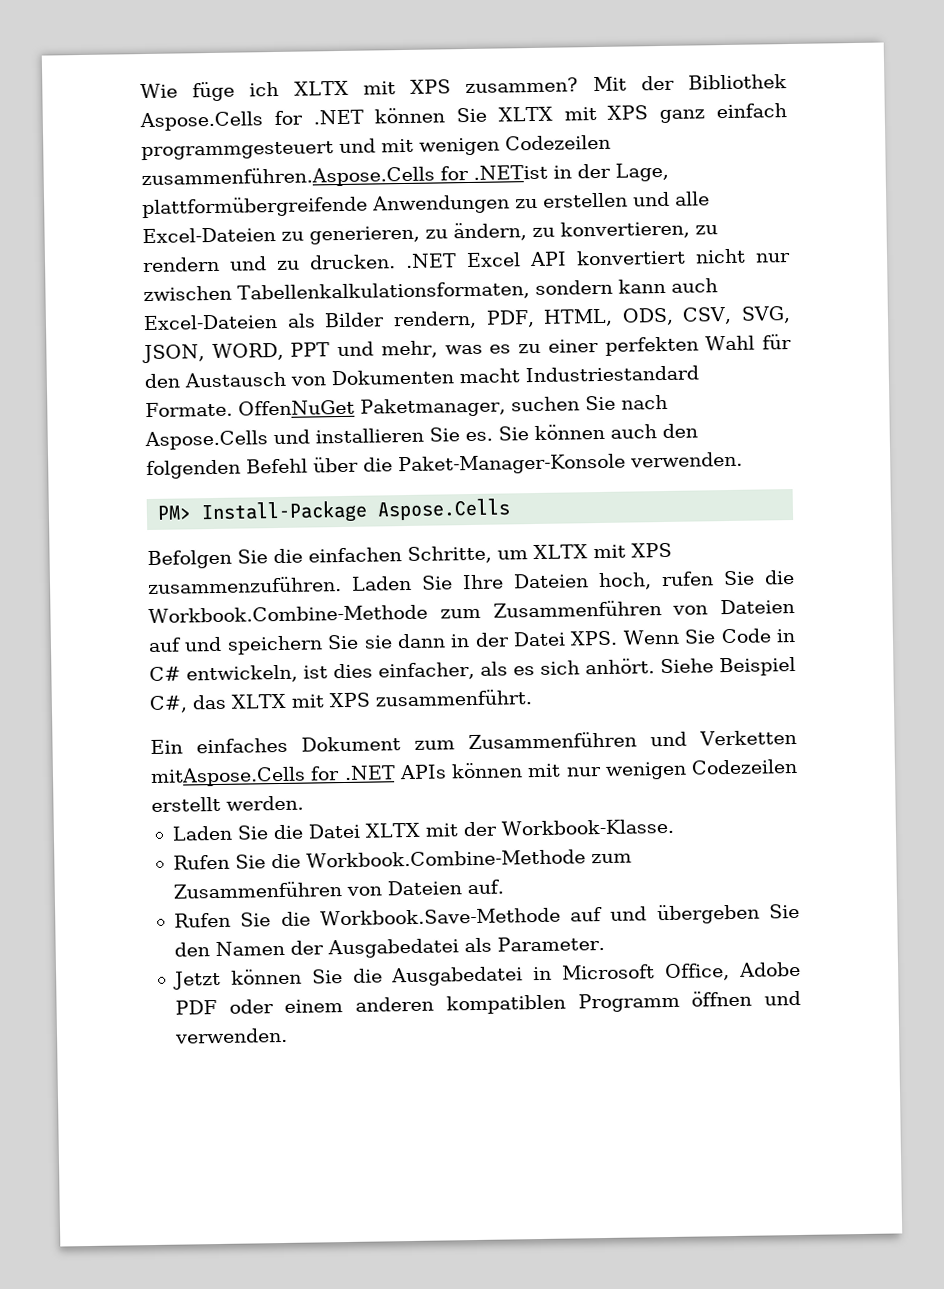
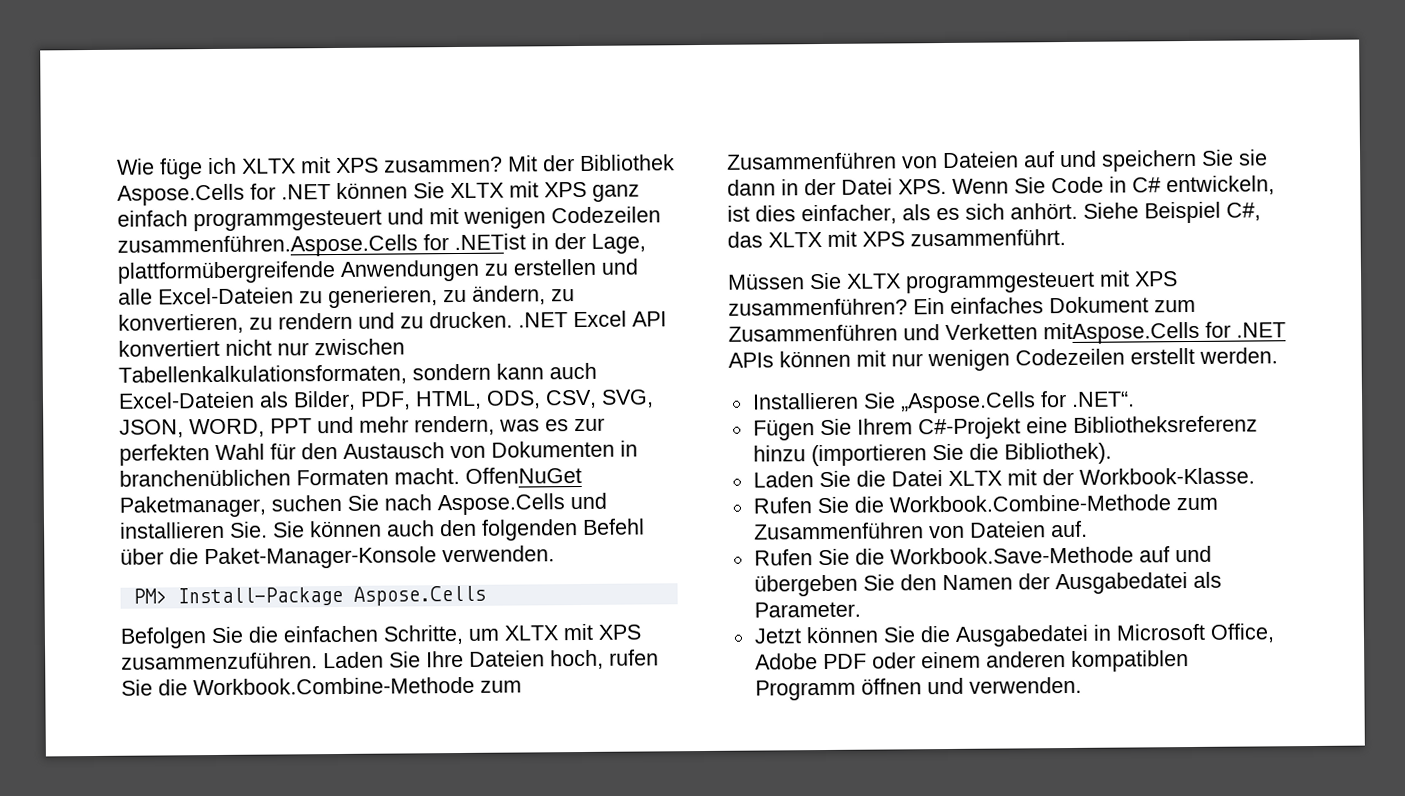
[324,310,477,330] Bilder rendern, -> [293,390,356,411] Bilder,
[380,339,599,359] mehr, was es zu einer -> [359,415,605,436] mehr rendern, was es zur
[459,365,699,384] [145,401,233,418] macht Industriestandard Formate. -> [620,440,638,457] [119,467,460,487] in branchenüblichen Formaten macht.
[429,427,493,442] Sie es. -> [230,521,268,538] Sie.
(532, 698) none -> [727,270,1178,294] [728,298,908,316] Müssen Sie XLTX programmgesteuert mit XPS zusammenführen?
(304, 803) none -> [751,391,1135,414] [752,415,1258,441] [752,442,1112,467] // Installieren Sie „Aspose.Cells for .NET“. // Fügen Sie Ihrem C#-Projekt eine Bibliotheksreferenz hinzu (importieren Sie die Bibliothek).

